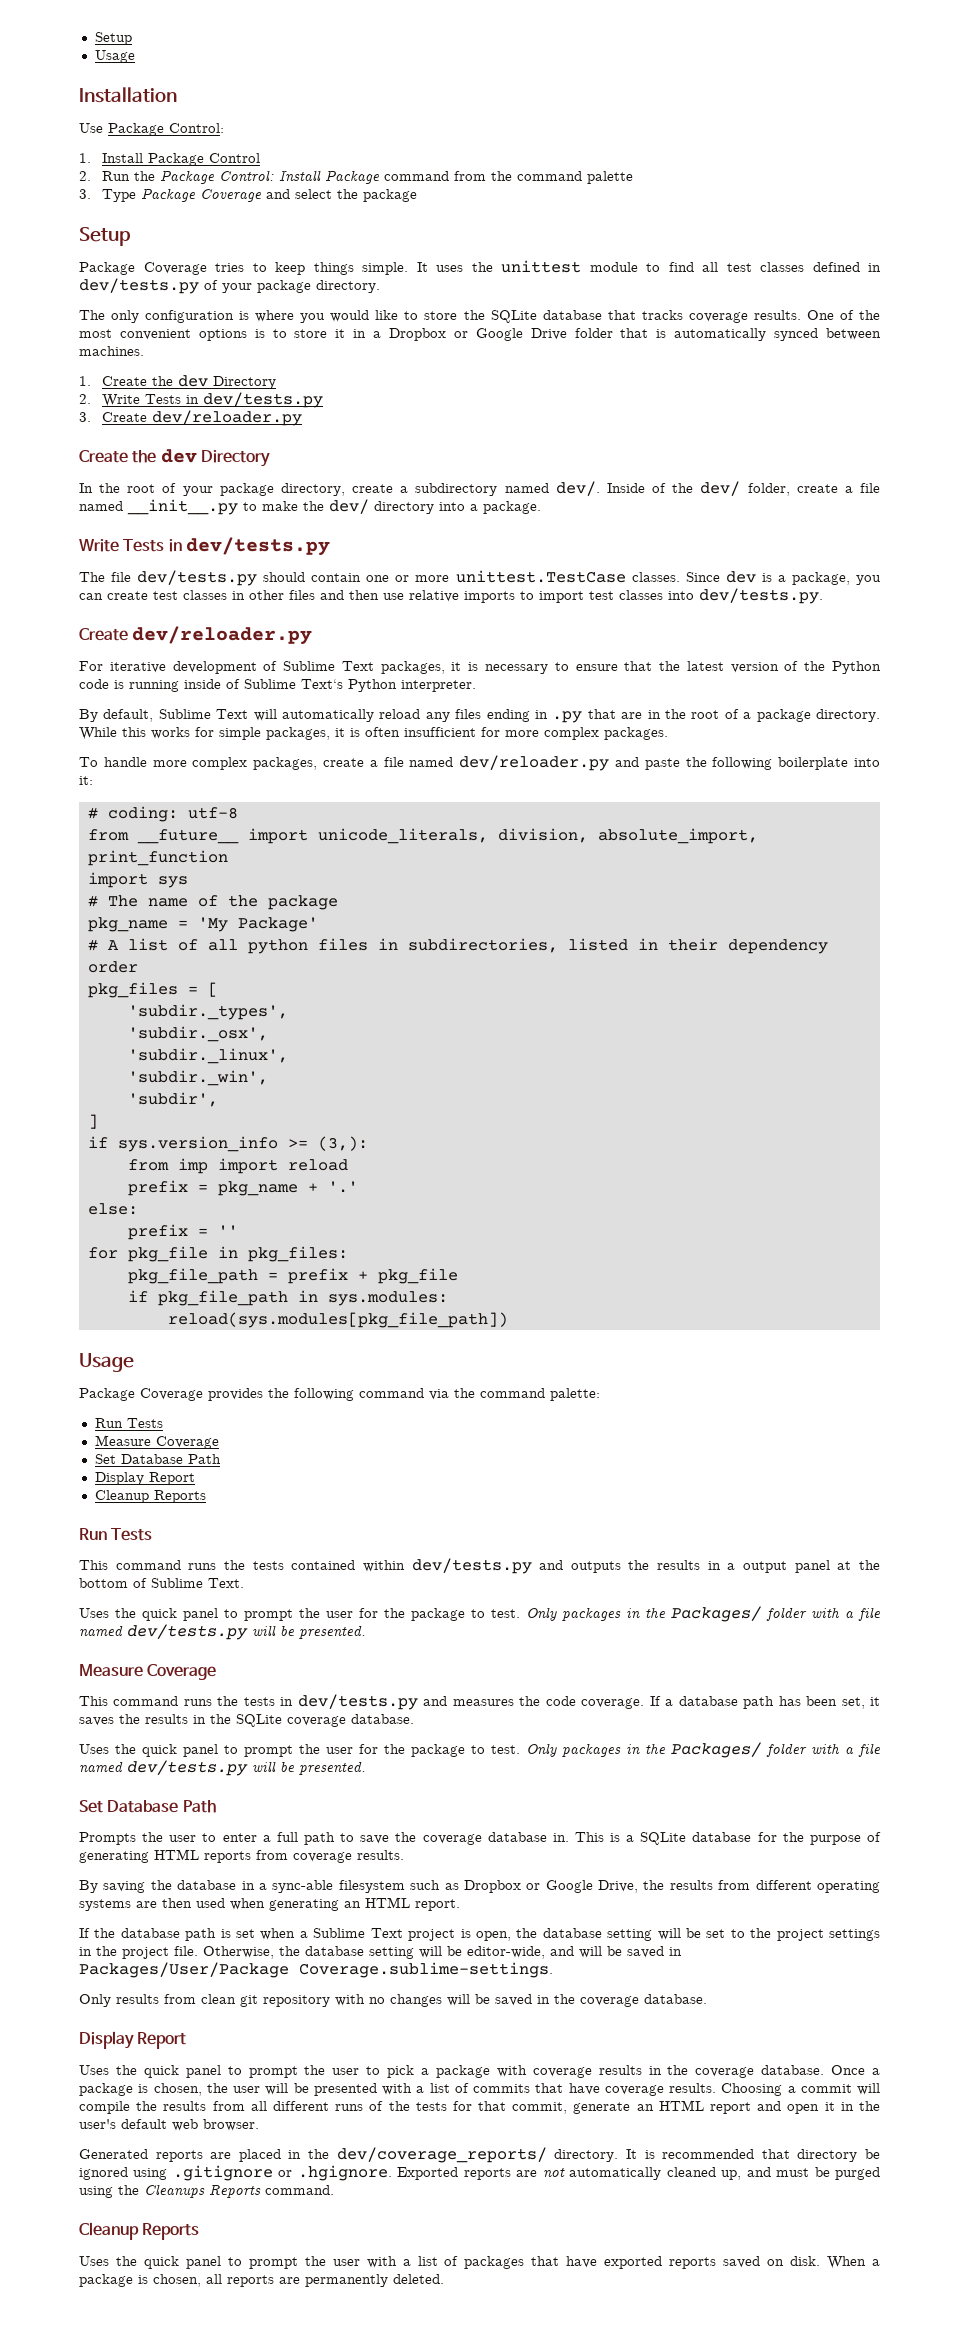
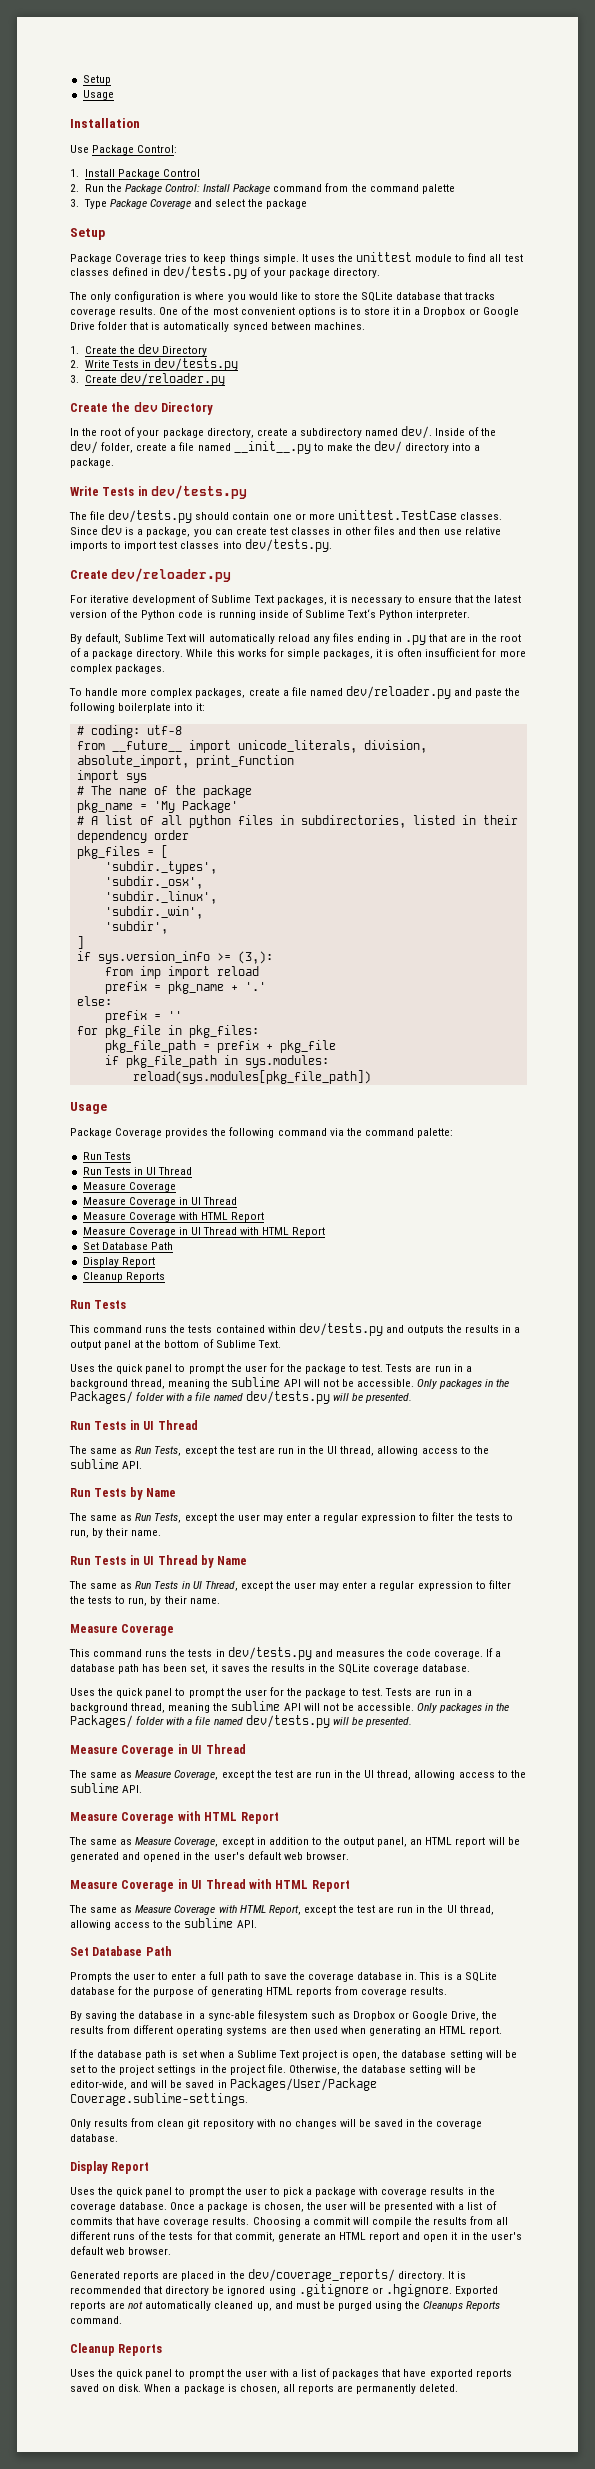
[94,1435,219,1449] Measure Coverage -> [82,1167,193,1175] [82,1182,176,1192] [82,1197,238,1207] [82,1212,265,1222] [82,1227,326,1237] Run Tests in UI Thread // Measure Coverage // Measure Coverage in UI Thread // Measure Coverage with HTML Report // Measure Coverage in UI Thread with HTML Report
(520, 1613) none -> [385,1364,472,1372] [70,1377,414,1389] Tests are run in a background thread, meaning the sublime API will not be accessible.
(366, 1632) none -> [70,1420,198,1430] [69,1446,489,1456] [70,1459,143,1469] [70,1487,177,1500] [69,1512,513,1523] [70,1528,162,1538] [70,1555,248,1568] [69,1580,511,1591] [70,1596,220,1606] // Run Tests in UI Thread // The same as Run Tests, except the test are run in the UI thread, allowing access to the sublime API. // Run Tests by Name // The same as Run Tests, except the user may enter a regular expression to filter the tests to run, by their name. // Run Tests in UI Thread by Name // The same as Run Tests in UI Thread, except the user may enter a regular expression to filter the tests to run, by their name.
(520, 1749) none -> [385,1688,472,1696] [70,1701,414,1713] Tests are run in a background thread, meaning the sublime API will not be accessible.
(366, 1768) none -> [70,1744,246,1757] [69,1770,526,1780] [70,1783,143,1793] [70,1811,279,1824] [69,1837,520,1847] [70,1851,349,1862] [70,1879,350,1892] [69,1905,494,1915] [70,1918,257,1930] // Measure Coverage in UI Thread // The same as Measure Coverage, except the test are run in the UI thread, allowing access to the sublime API. // Measure Coverage with HTML Report // The same as Measure Coverage, except in addition to the output panel, an HTML report will be generated and opened in the user's default web browser. // Measure Coverage in UI Thread with HTML Report // The same as Measure Coverage with HTML Report, except the test are run in the UI thread, allowing access to the sublime API.

